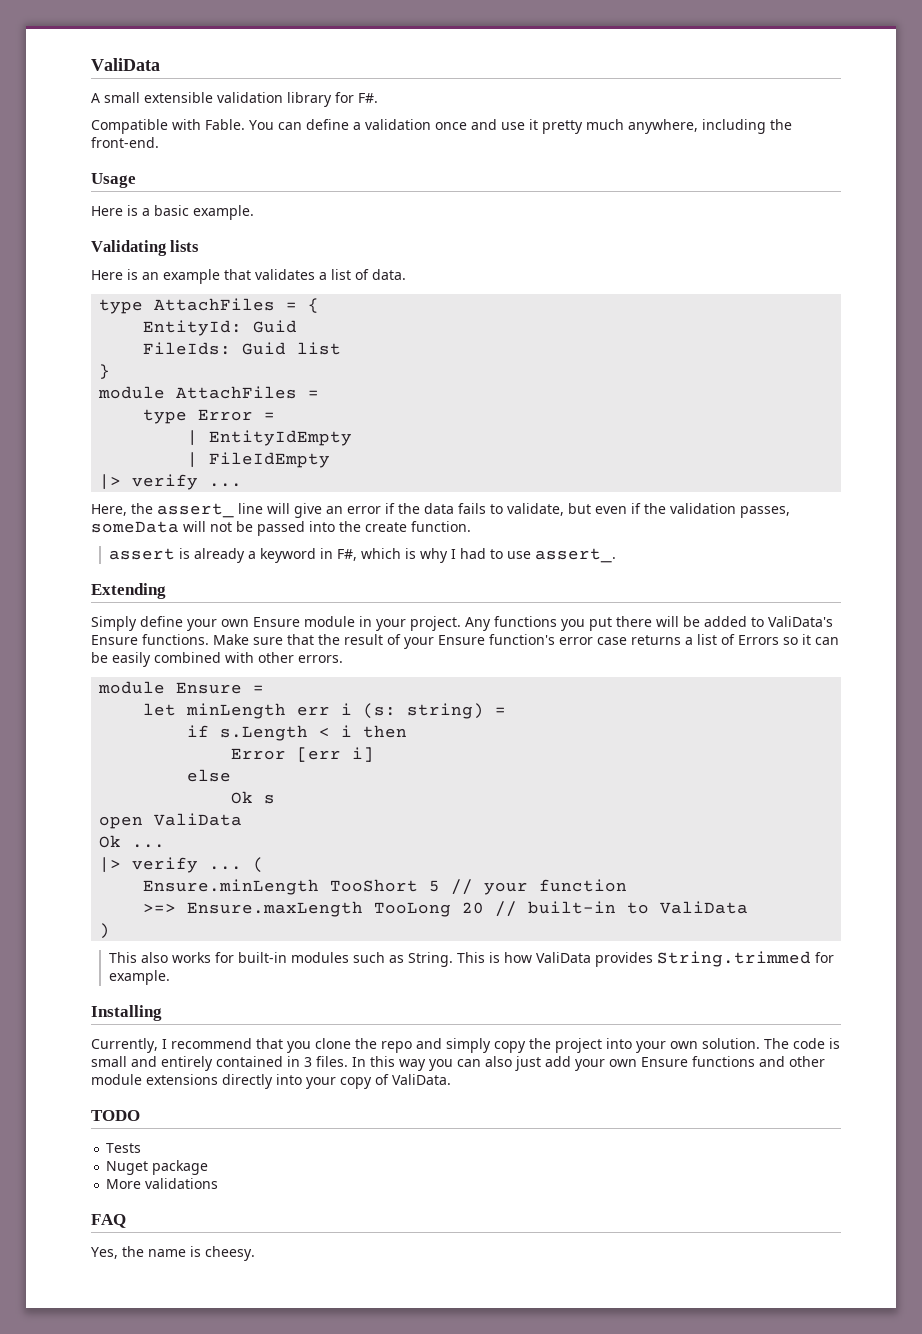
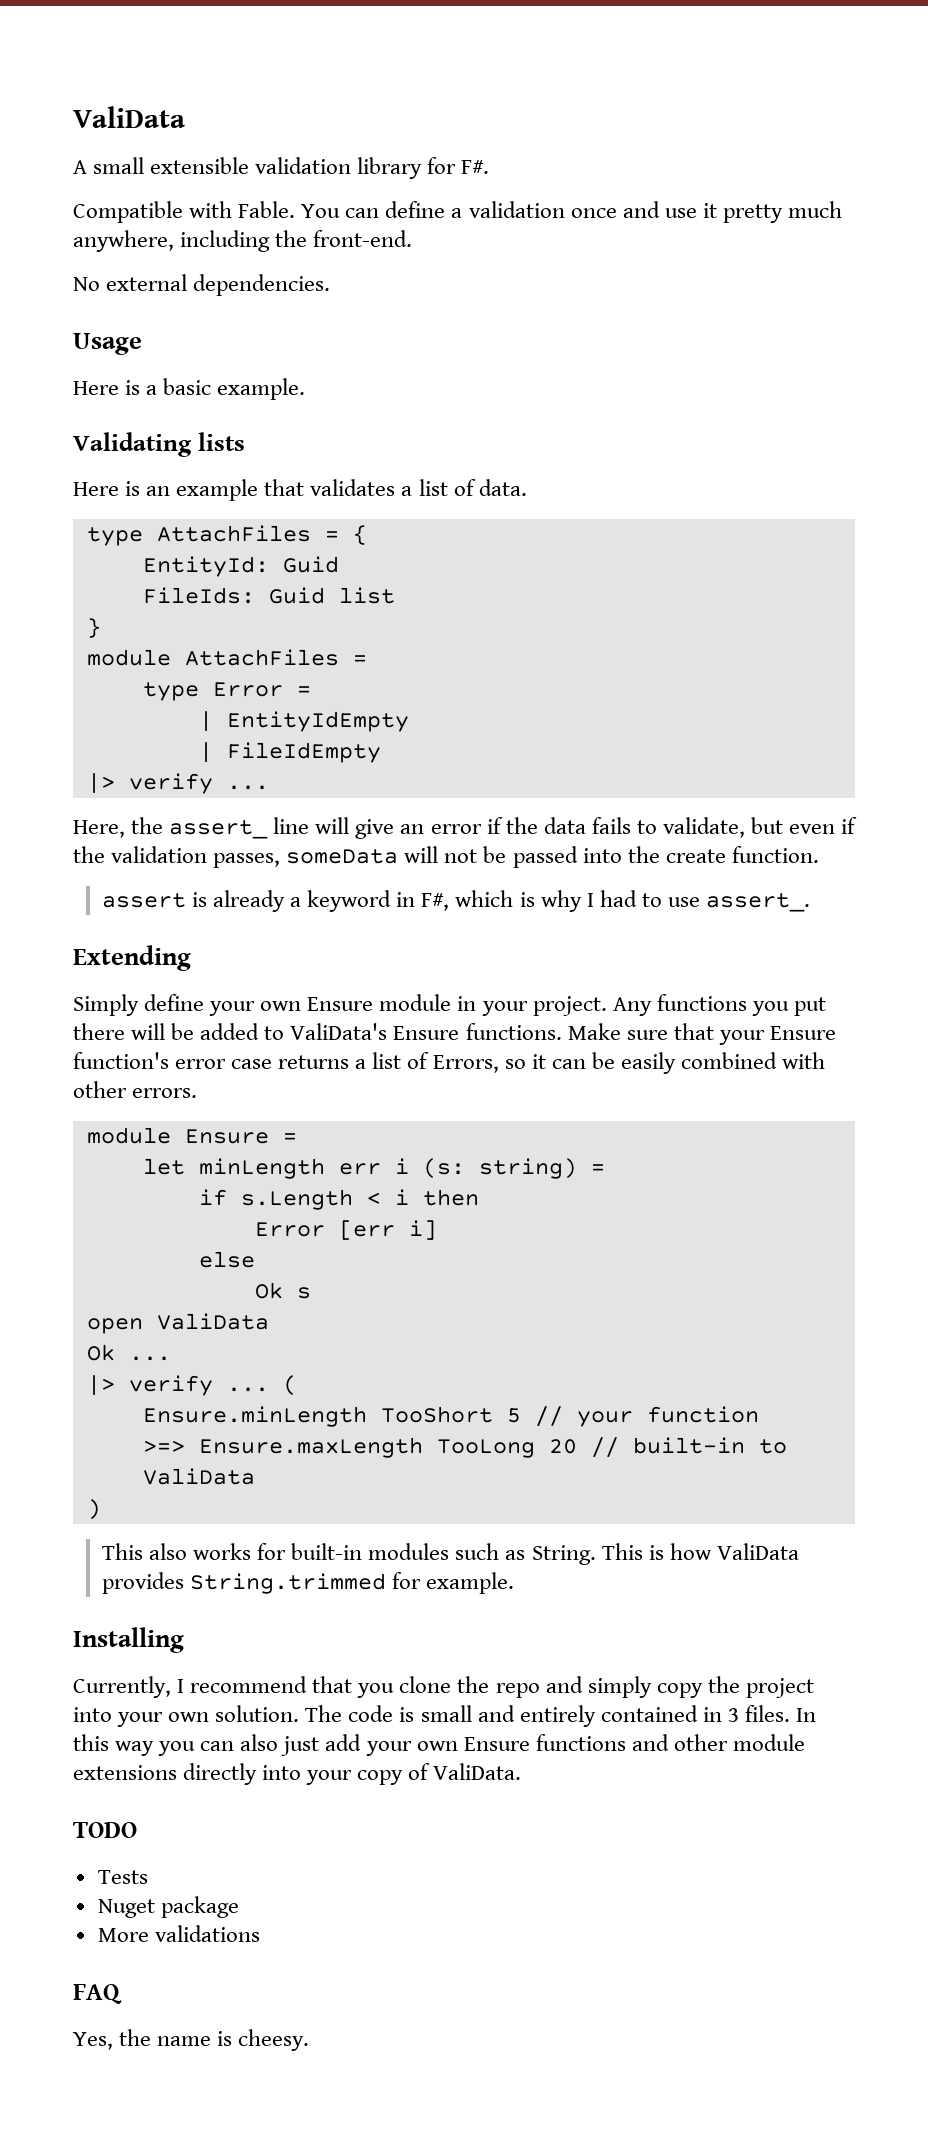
(159, 142) none -> [73,274,331,296] // No external dependencies.
[318,634,401,645] the result of -> (714, 1031) none
[738,635,779,645] Errors -> [432,1055,499,1073] Errors,

